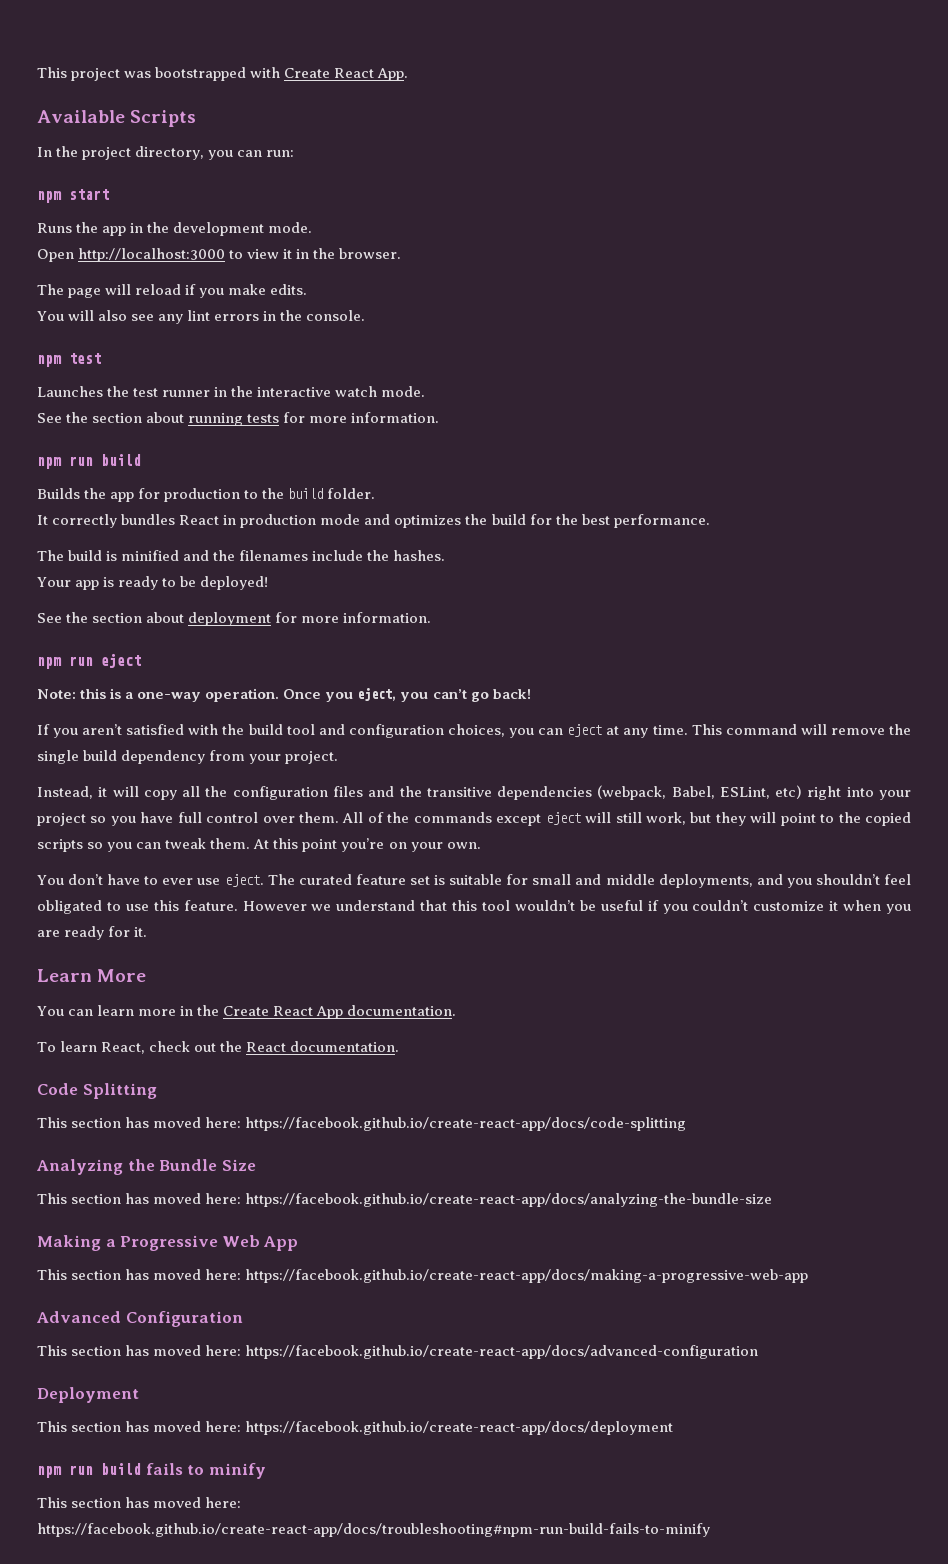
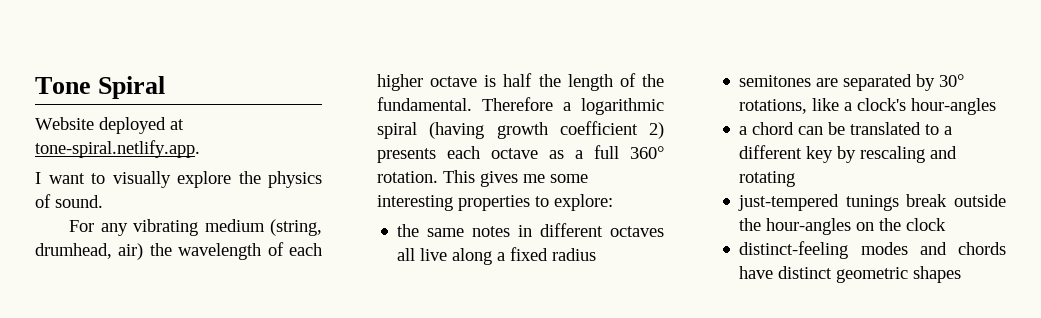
[37,67,409,81] [37,110,197,127] [37,146,295,160] [37,189,109,203] [37,222,313,236] [37,248,402,262] [37,284,308,298] [37,310,366,324] [37,353,101,367] [37,386,426,397] [37,412,440,426] [37,454,141,469] [37,488,376,502] [37,514,710,528] [37,550,446,561] [37,576,269,590] [37,612,432,626] [37,653,141,669] [37,688,531,702] [37,724,911,738] [37,750,339,764] [37,785,912,800] [37,812,911,826] [37,838,481,852] [37,874,911,888] [37,900,911,914] [37,926,148,940] [37,969,147,982] [37,1005,457,1019] [37,1041,400,1054] [37,1083,157,1099] [37,1117,687,1131] [36,1159,256,1175] [37,1193,773,1207] [37,1235,299,1251] [37,1269,809,1283] [36,1311,243,1327] [37,1345,759,1359] [37,1387,139,1403] [37,1421,674,1435] [37,1463,266,1479] [37,1497,242,1508] [37,1523,710,1537] This project was bootstrapped with Create React App. // Available Scripts // In the project directory, you can run: // npm start // Runs the app in the development mode. // Open http://localhost:3000 to view it in the browser. // The page will reload if you make edits. // You will also see any lint errors in the console. // npm test // Launches the test runner in the interactive watch mode. // See the section about running tests for more information. // npm run build // Builds the app for production to the build folder. // It correctly bundles React in production mode and optimizes the build for the best performance. // The build is minified and the filenames include the hashes. // Your app is ready to be deployed! // See the section about deployment for more information. // npm run eject // Note: this is a one-way operation. Once you eject, you can’t go back! // If you aren’t satisfied with the build tool and configuration choices, you can eject at any time. This command will remove the single build dependency from your project. // Instead, it will copy all the configuration files and the transitive dependencies (webpack, Babel, ESLint, etc) right into your project so you have full control over them. All of the commands except eject will still work, but they will point to the copied scripts so you can tweak them. At this point you’re on your own. // You don’t have to ever use eject. The curated feature set is suitable for small and middle deployments, and you shouldn’t feel obligated to use this feature. However we understand that this tool wouldn’t be useful if you couldn’t customize it when you are ready for it. // Learn More // You can learn more in the Create React App documentation. // To learn React, check out the React documentation. // Code Splitting // This section has moved here: https://facebook.github.io/create-react-app/docs/code-splitting // Analyzing the Bundle Size // This section has moved here: https://facebook.github.io/create-react-app/docs/analyzing-the-bundle-size // Making a Progressive Web App // This section has moved here: https://facebook.github.io/create-react-app/docs/making-a-progressive-web-app // Advanced Configuration // This section has moved here: https://facebook.github.io/create-react-app/docs/advanced-configuration // Deployment // This section has moved here: https://facebook.github.io/create-react-app/docs/deployment // npm run build fails to minify // This section has moved here: https://facebook.github.io/create-react-app/docs/troubleshooting#npm-run-build-fails-to-minify -> [35,76,166,99] [35,117,184,134] [35,140,200,158] [35,171,322,188] [35,194,103,208] [69,219,323,236] [35,242,322,260] [377,73,664,91] [377,97,664,115] [377,121,664,139] [377,145,664,163] [377,170,588,187] [377,194,613,211] [397,223,664,237] [397,247,597,265] [739,74,965,91] [739,98,997,115] [739,122,953,135] [739,145,958,163] [739,171,796,187] [738,194,1006,211] [739,218,947,235] [739,241,1006,259] [739,266,962,283] Tone Spiral // Website deployed at tone-spiral.netlify.app. // I want to visually explore the physics of sound. // For any vibrating medium (string, drumhead, air) the wavelength of each higher octave is half the length of the fundamental. Therefore a logarithmic spiral (having growth coefficient 2) presents each octave as a full 360° rotation. This gives me some interesting properties to explore: // the same notes in different octaves all live along a fixed radius // semitones are separated by 30° rotations, like a clock's hour-angles // a chord can be translated to a different key by rescaling and rotating // just-tempered tunings break outside the hour-angles on the clock // distinct-feeling modes and chords have distinct geometric shapes

